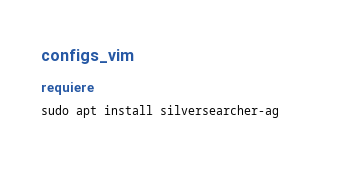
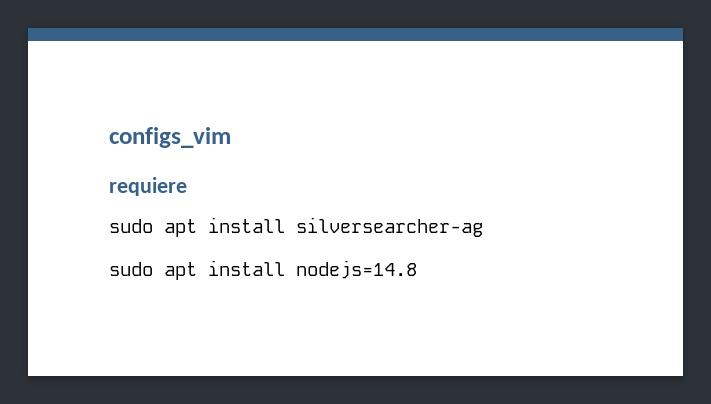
(279, 111) none -> [109,260,417,280] // sudo apt install nodejs=14.8

